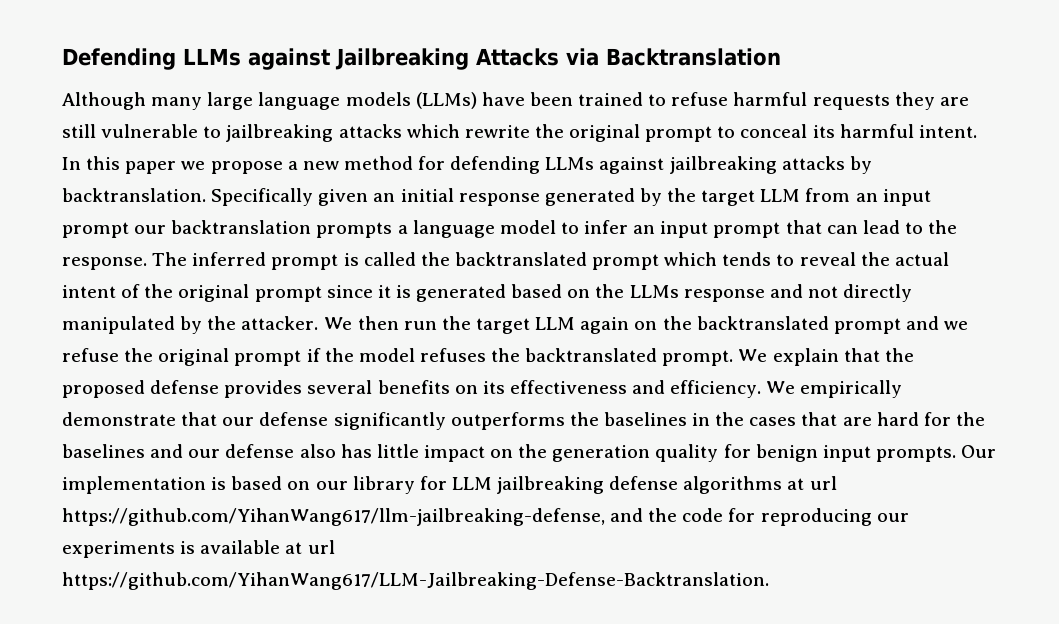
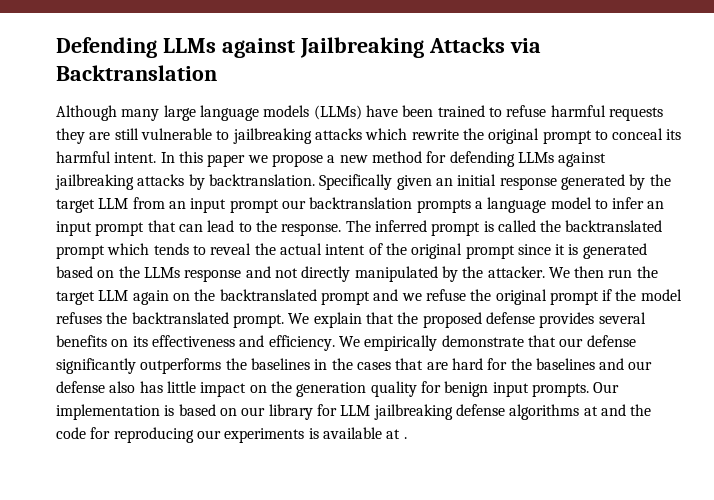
[809,476,837,490] [62,508,605,526] url https://github.com/YihanWang617/llm-jailbreaking-defense, -> (598, 411) none
[307,540,335,554] [62,572,769,590] url https://github.com/YihanWang617/LLM-Jailbreaking-Defense-Backtranslation. -> [403,437,407,439] .

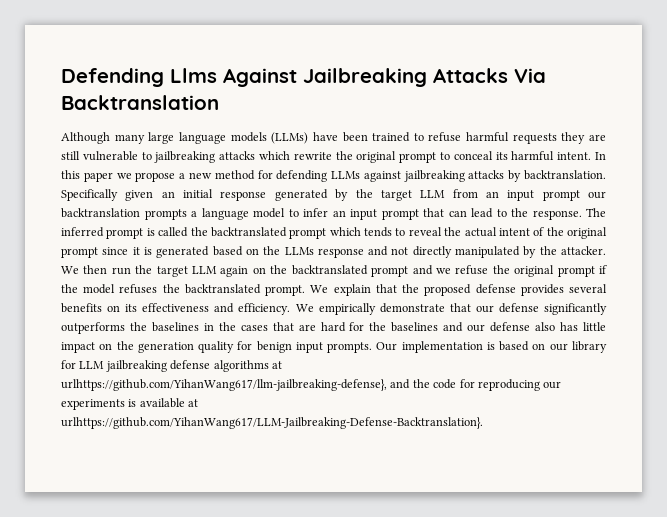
[162,38,295,58] LLMs against -> [170,68,297,87] Llms Against
[509,38,541,53] via -> [514,68,546,83] Via
(598, 411) none -> [61,379,387,391] urlhttps://github.com/YihanWang617/llm-jailbreaking-defense},
[403,437,407,439] . -> [61,417,483,429] urlhttps://github.com/YihanWang617/LLM-Jailbreaking-Defense-Backtranslation}.

